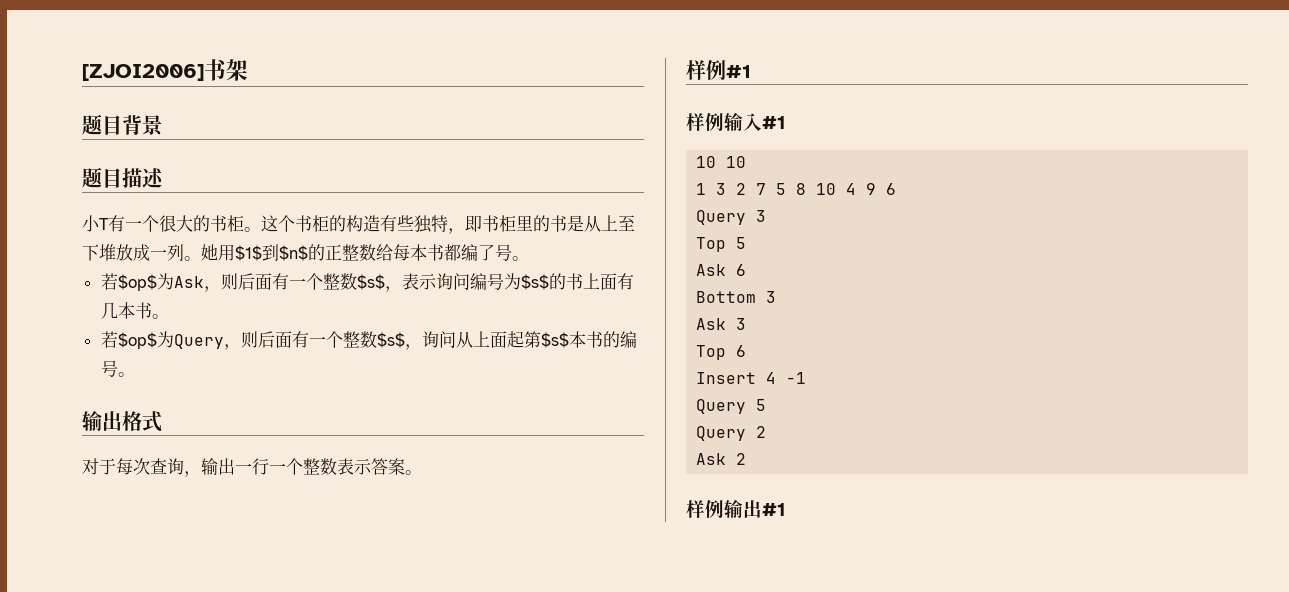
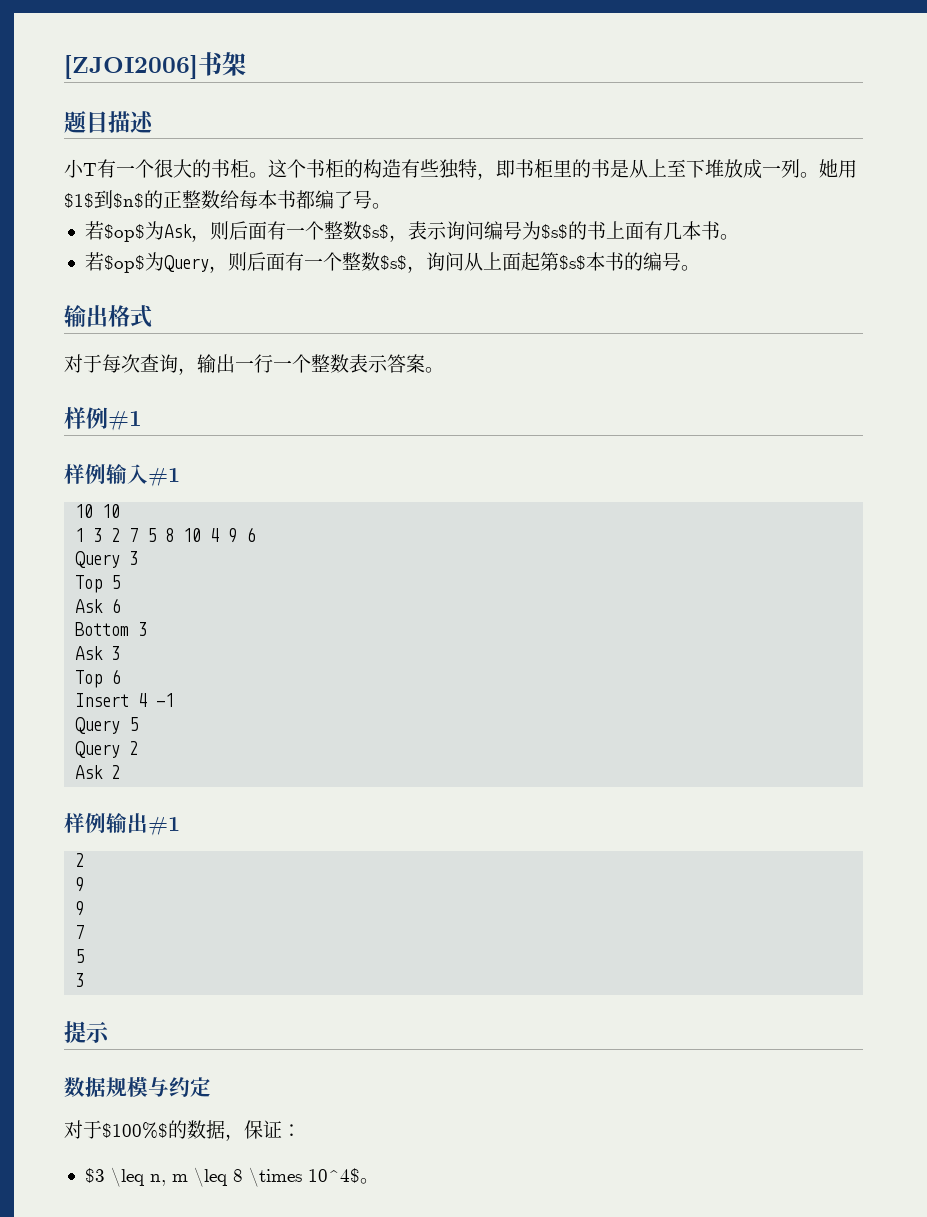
[82,114,163,136] // 题目背景 -> (246, 64) none
(786, 509) none -> [75,853,85,867] [75,877,85,892] [75,901,85,916] [75,925,85,939] [75,949,85,963] [75,973,85,987] [64,1021,110,1043] [64,1077,211,1097] [64,1120,301,1141] [84,1167,379,1187] // 2 // 9 // 9 // 7 // 5 // 3 // 提示 // 数据规模与约定 // 对于$100%$的数据，保证： // $3 \leq n, m \leq 8 \times 10^4$。

